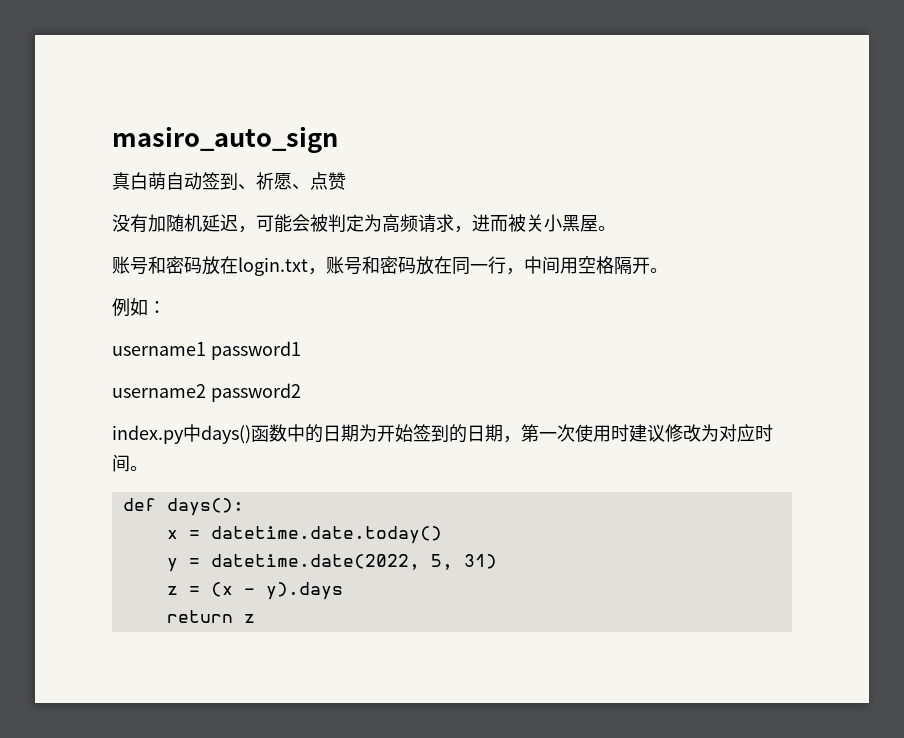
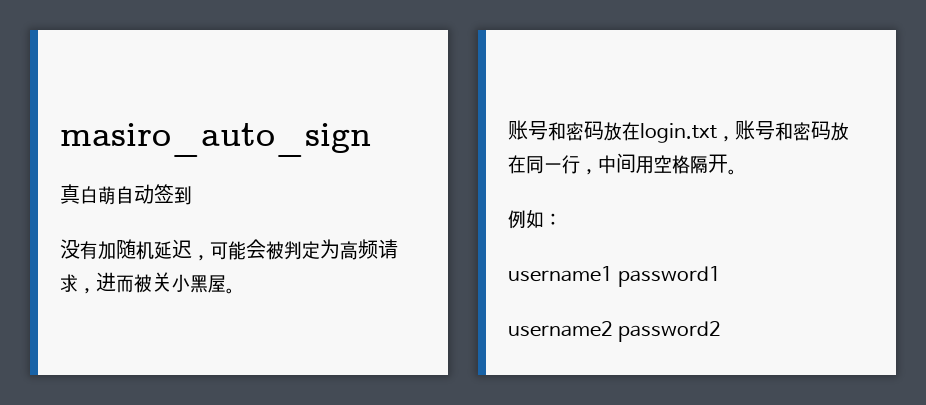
[238,172,346,190] 、祈愿、点赞 -> (192, 195) none
[112,424,773,444] [112,454,148,472] [122,498,244,516] [166,526,442,544] [166,554,497,572] [166,582,343,600] [166,610,255,623] // index.py中days()函数中的日期为开始签到的日期，第一次使用时建议修改为对应时间。 // def days(): // x = datetime.date.today() // y = datetime.date(2022, 5, 31) // z = (x - y).days // return z -> (722, 331) none

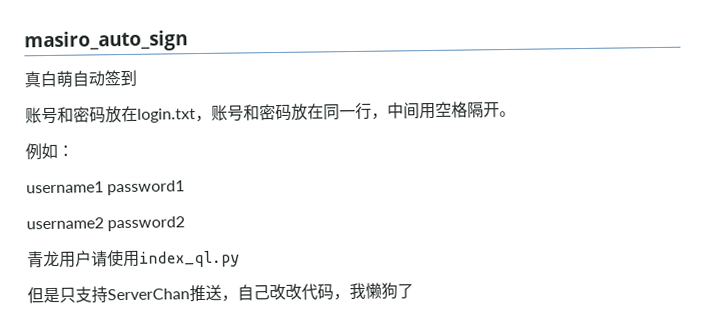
[60,239,398,261] [60,272,235,294] // 没有加随机延迟，可能会被判定为高频请求，进而被关小黑屋。 -> (137, 78) none
(722, 331) none -> [27,250,240,269] [27,282,414,304] // 青龙用户请使用index_ql.py // 但是只支持ServerChan推送，自己改改代码，我懒狗了

